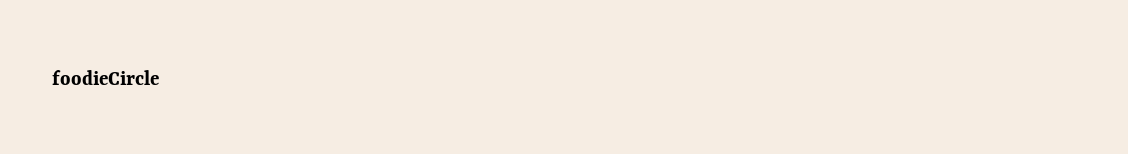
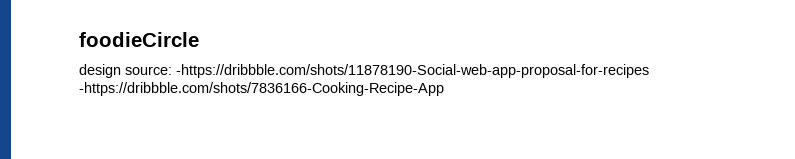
(159, 77) none -> [79,64,649,78] [79,82,444,96] // design source: -https://dribbble.com/shots/11878190-Social-web-app-proposal-for-recipes -https://dribbble.com/shots/7836166-Cooking-Recipe-App

